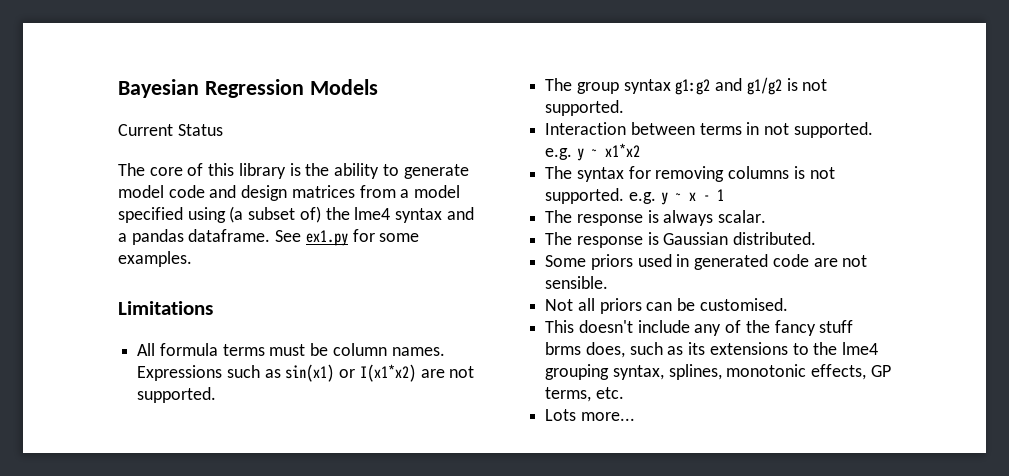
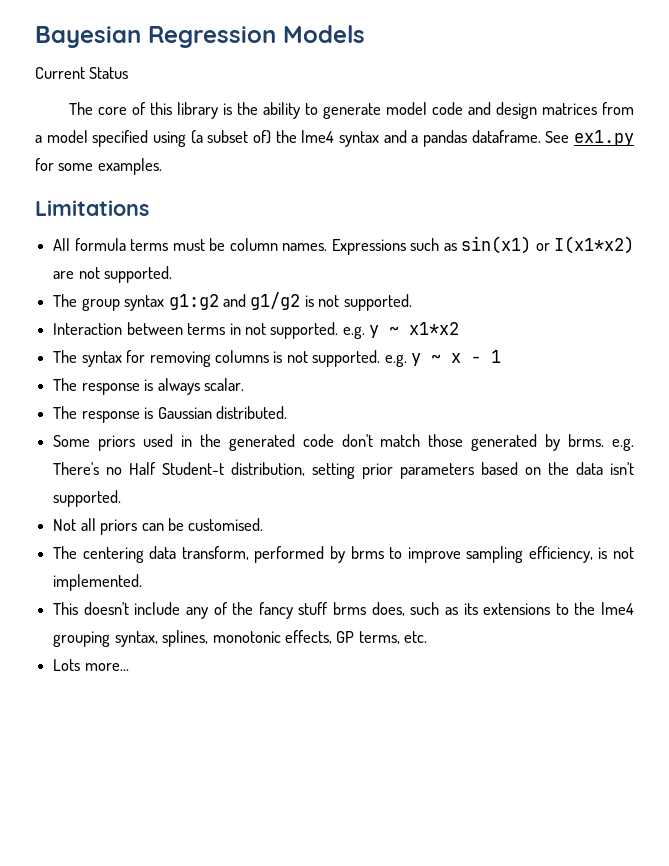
(690, 260) none -> [199,434,221,447] the
[813,255,868,267] [545,276,609,289] are not sensible. -> [341,434,634,451] [53,462,634,479] [53,490,122,507] don't match those generated by brms. e.g. There's no Half Student-t distribution, setting prior parameters based on the data isn't supported.
(788, 304) none -> [53,546,634,563] [53,574,143,591] // The centering data transform, performed by brms to improve sampling efficiency, is not implemented.

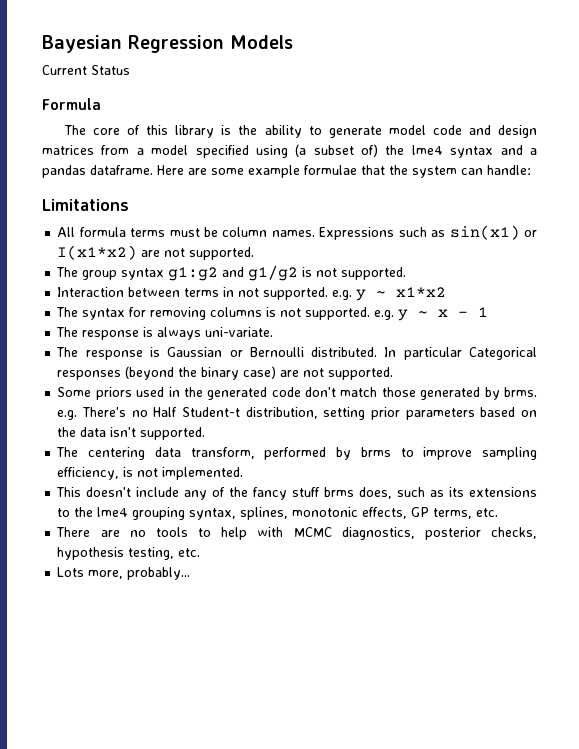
(129, 73) none -> [42,98,101,110] // Formula
[545,130,635,146] [35,158,162,175] See ex1.py for some examples. -> [157,165,531,178] Here are some example formulae that the system can handle:
[203,378,244,391] scalar. -> [205,327,274,337] uni-variate.
(212, 413) none -> [229,347,304,357] or Bernoulli
(287, 412) none -> [384,347,537,360] [57,366,394,380] In particular Categorical responses (beyond the binary case) are not supported.
[53,518,264,535] // Not all priors can be customised. -> (206, 433) none
(428, 637) none -> [56,527,537,540] [57,547,201,560] // There are no tools to help with MCMC diagnostics, posterior checks, hypothesis testing, etc.
[84,663,129,671] more... -> [88,567,191,580] more, probably...

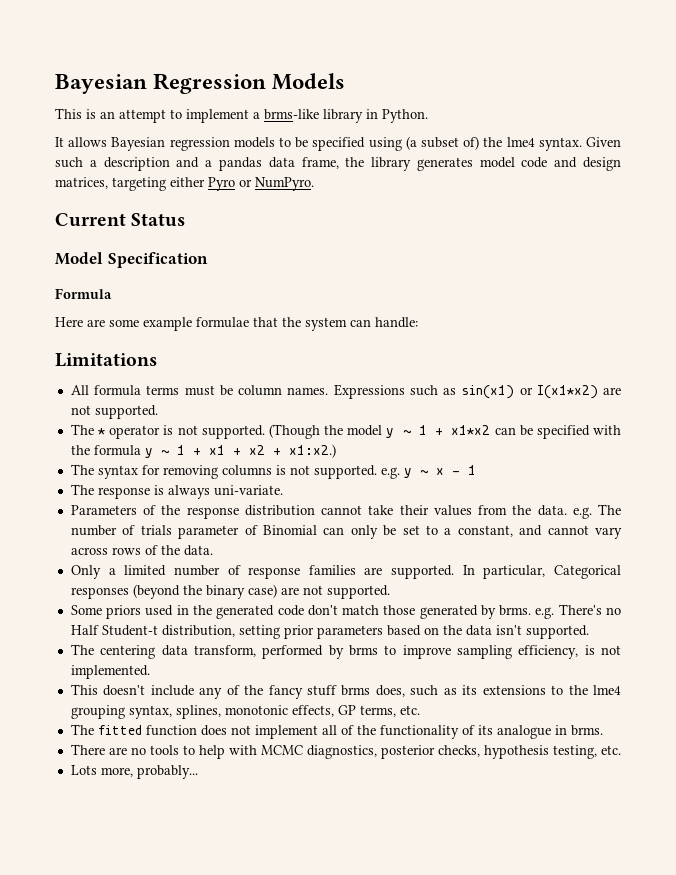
[42,65,130,75] [42,98,101,110] [63,125,537,138] [42,145,189,155] Current Status // Formula // The core of this library is the ability to generate model code and design matrices from a model -> [55,108,428,123] [55,137,309,151] This is an attempt to implement a brms-like library in Python. // It allows Bayesian regression models to be
[450,145,537,158] [42,165,153,178] syntax and a pandas dataframe. -> [538,137,621,151] [55,157,621,171] [55,177,314,191] [55,213,186,227] [55,252,208,268] [55,288,112,299] syntax. Given such a description and a pandas data frame, the library generates model code and design matrices, targeting either Pyro or NumPyro. // Current Status // Model Specification // Formula //
[82,265,407,281] [57,287,447,301] group syntax g1:g2 and g1/g2 is not supported. // Interaction between terms in not supported. e.g. y ~ x1*x2 -> [98,424,621,439] [70,444,336,458] * operator is not supported. (Though the model y ~ 1 + x1*x2 can be specified with the formula y ~ 1 + x1 + x2 + x1:x2.)
[56,347,462,360] The response is Gaussian or Bernoulli distributed. In particular -> [70,504,621,519] [70,525,622,539] [70,545,213,556] [70,565,546,579] Parameters of the response distribution cannot take their values from the data. e.g. The number of trials parameter of Binomial can only be set to a constant, and cannot vary across rows of the data. // Only a limited number of response families are supported. In particular,
(499, 512) none -> [70,724,603,739] // The fitted function does not implement all of the functionality of its analogue in brms.

